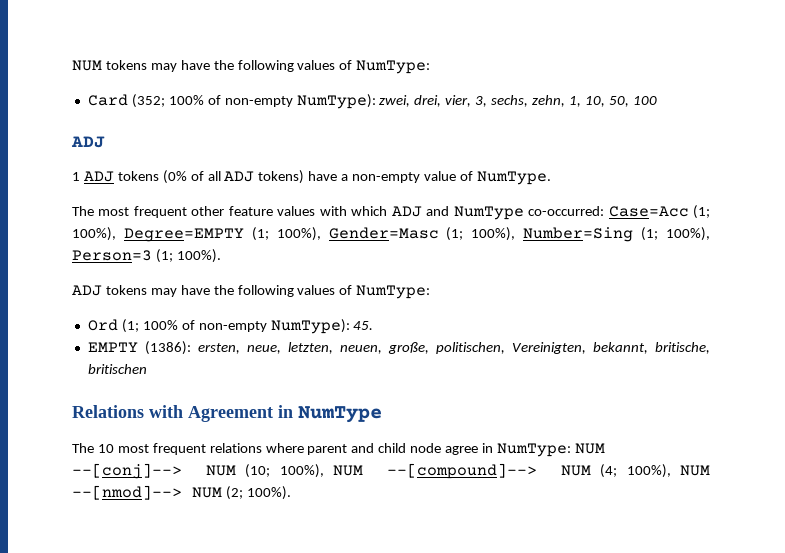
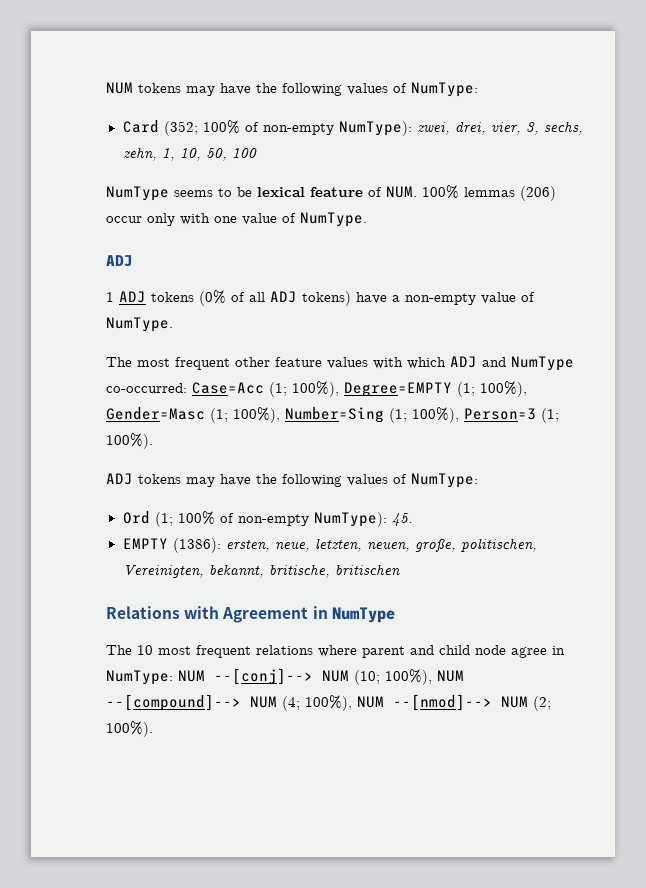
(657, 100) none -> [106,185,556,201] [106,212,367,227] // NumType seems to be lexical feature of NUM. 100% lemmas (206) occur only with one value of NumType.

